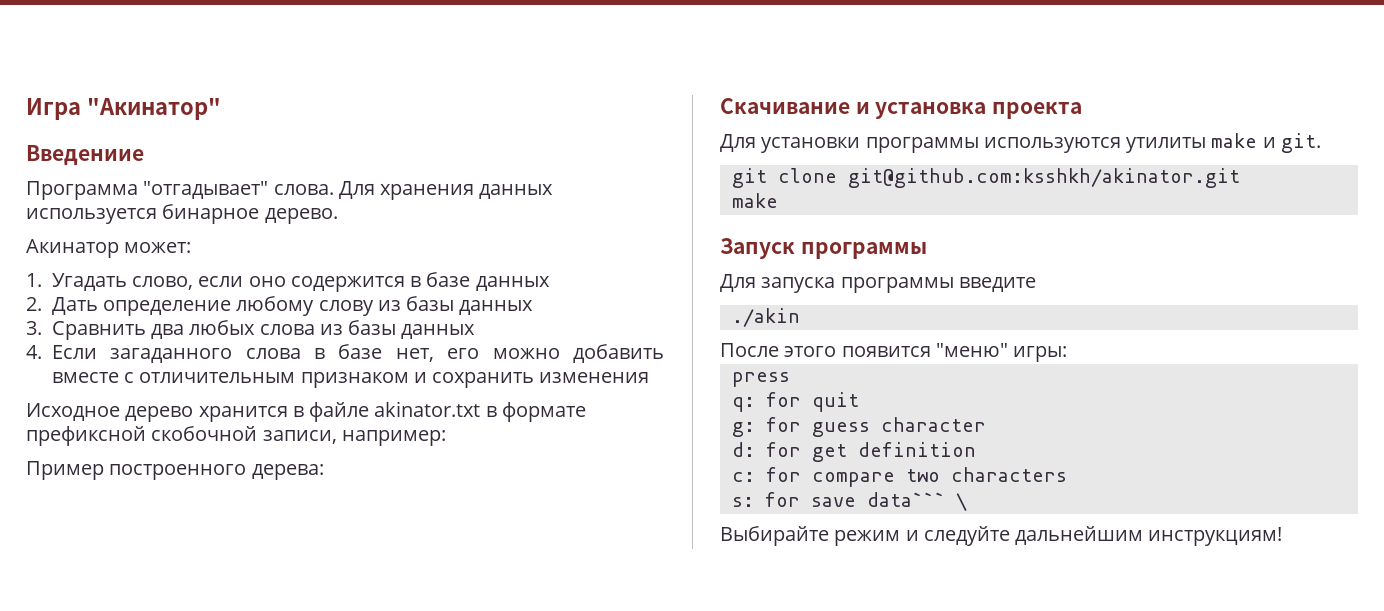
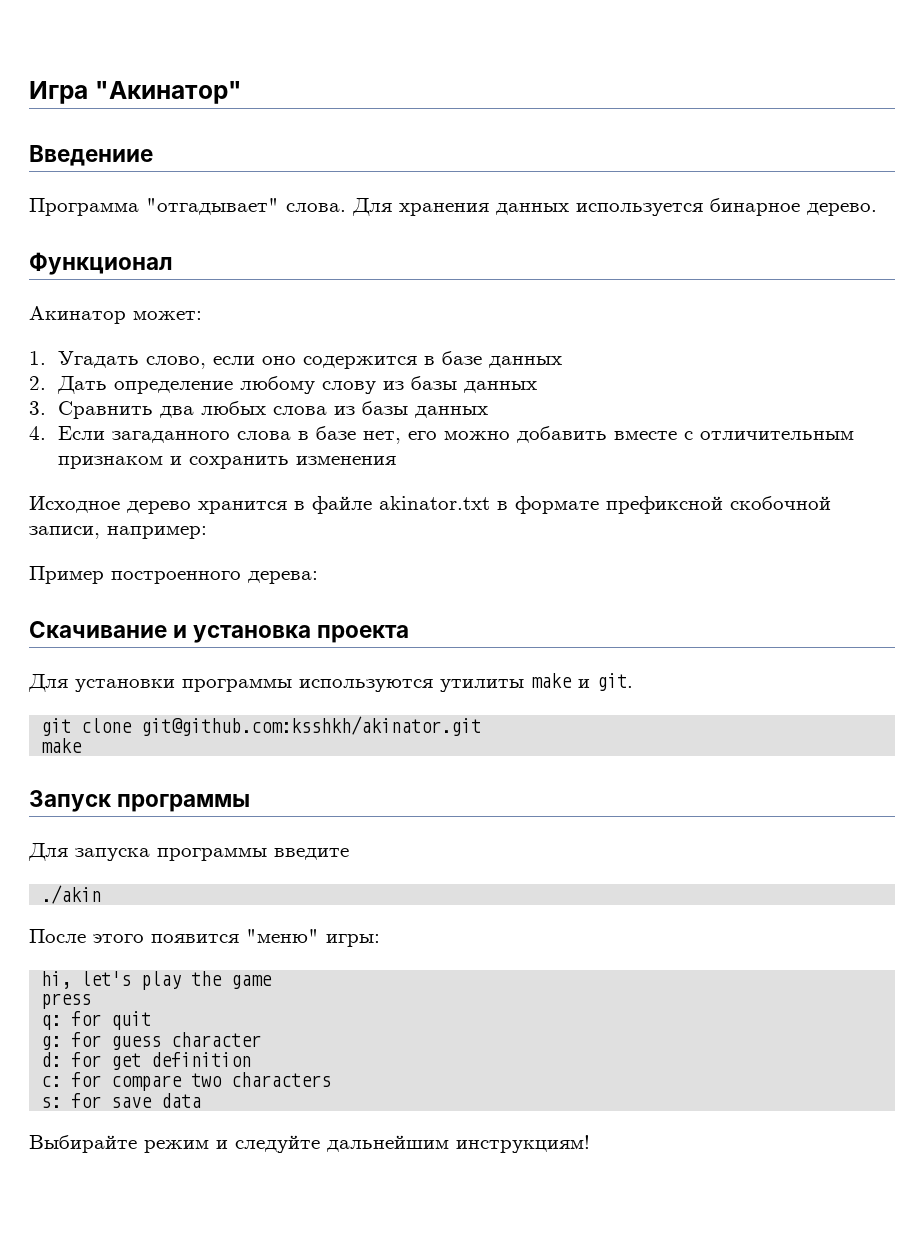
(338, 216) none -> [29,252,173,275] // Функционал
(1068, 354) none -> [41,971,273,990] // hi, let's play the game
[866,492,967,511] data``` \ -> [161,1093,202,1108] data

